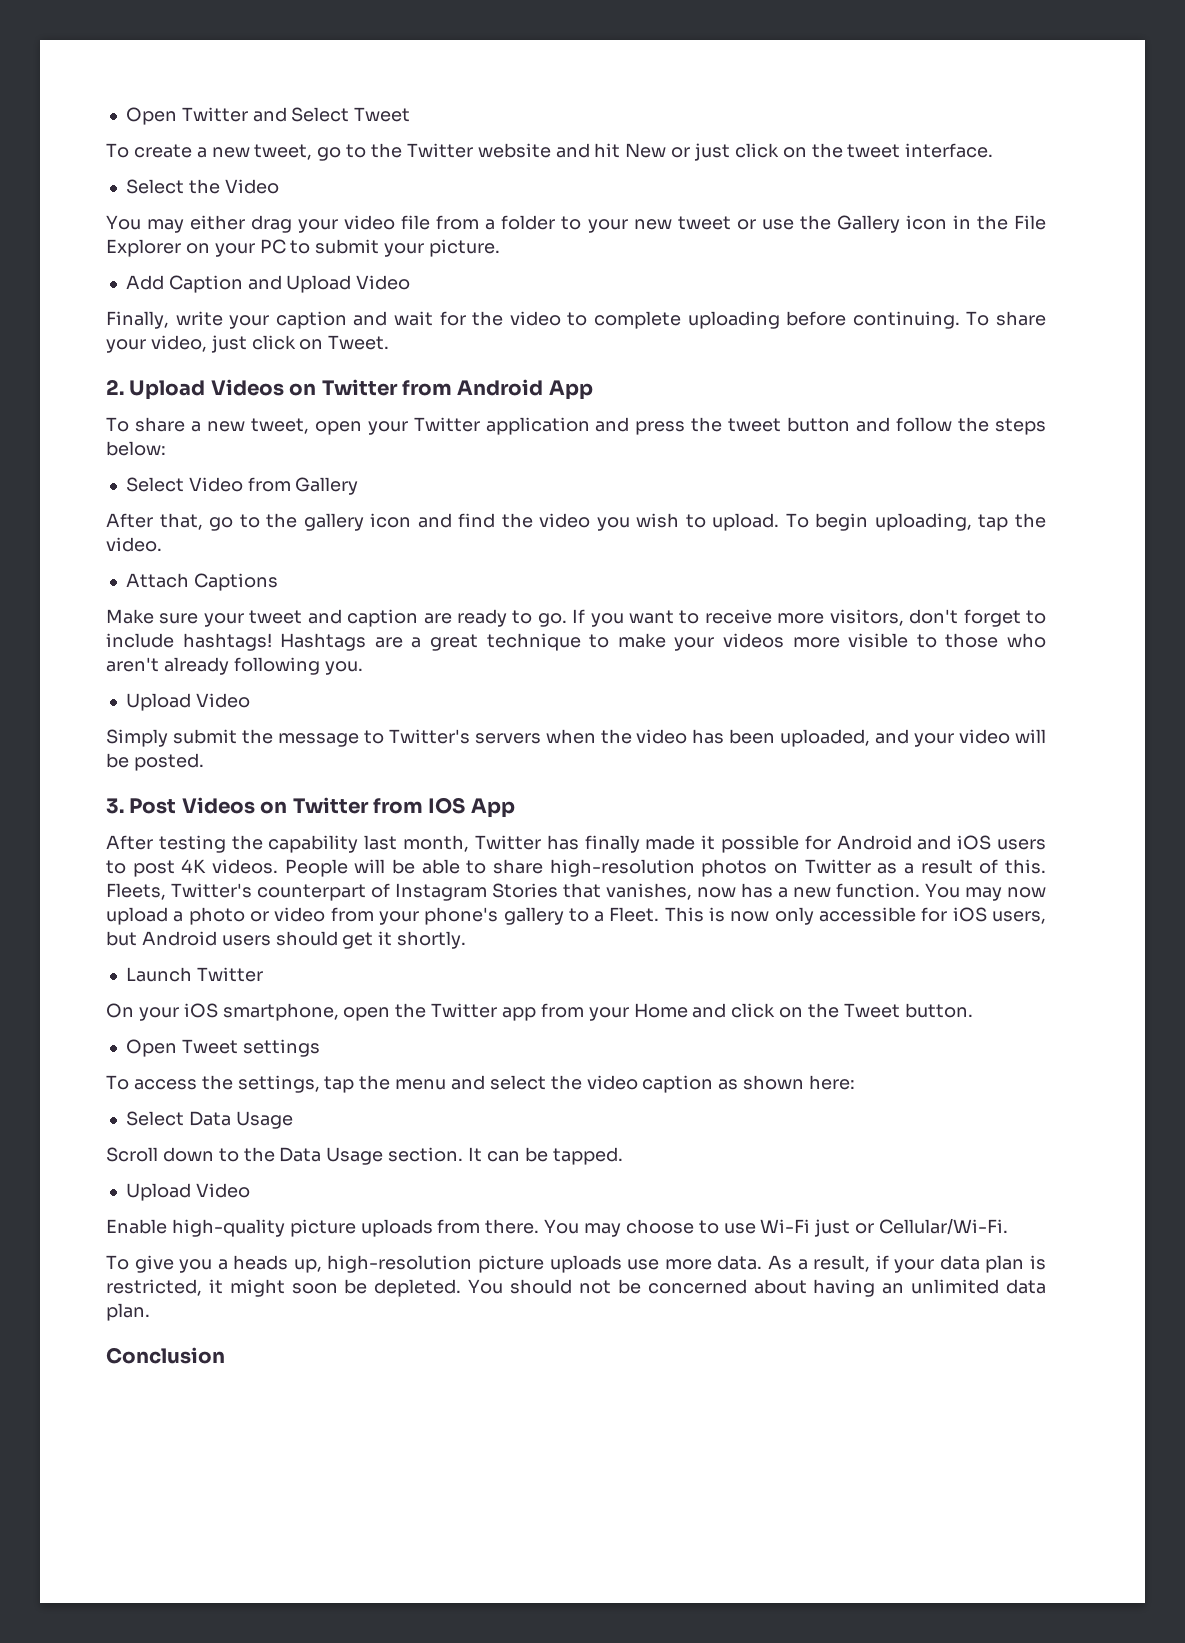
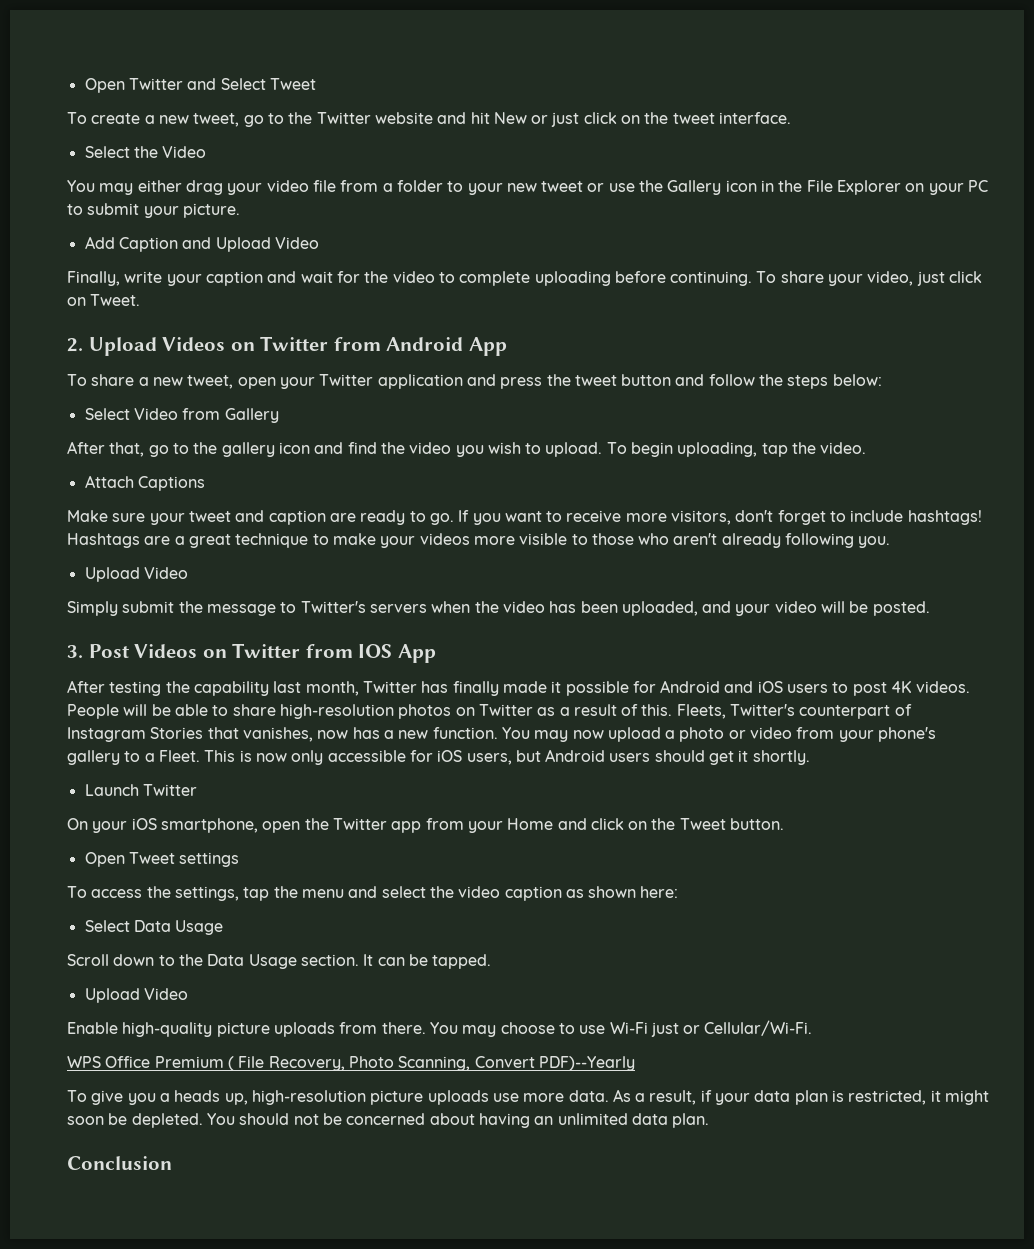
(1009, 1226) none -> [67,1056,635,1071] // WPS Office Premium ( File Recovery, Photo Scanning, Convert PDF)--Yearly

